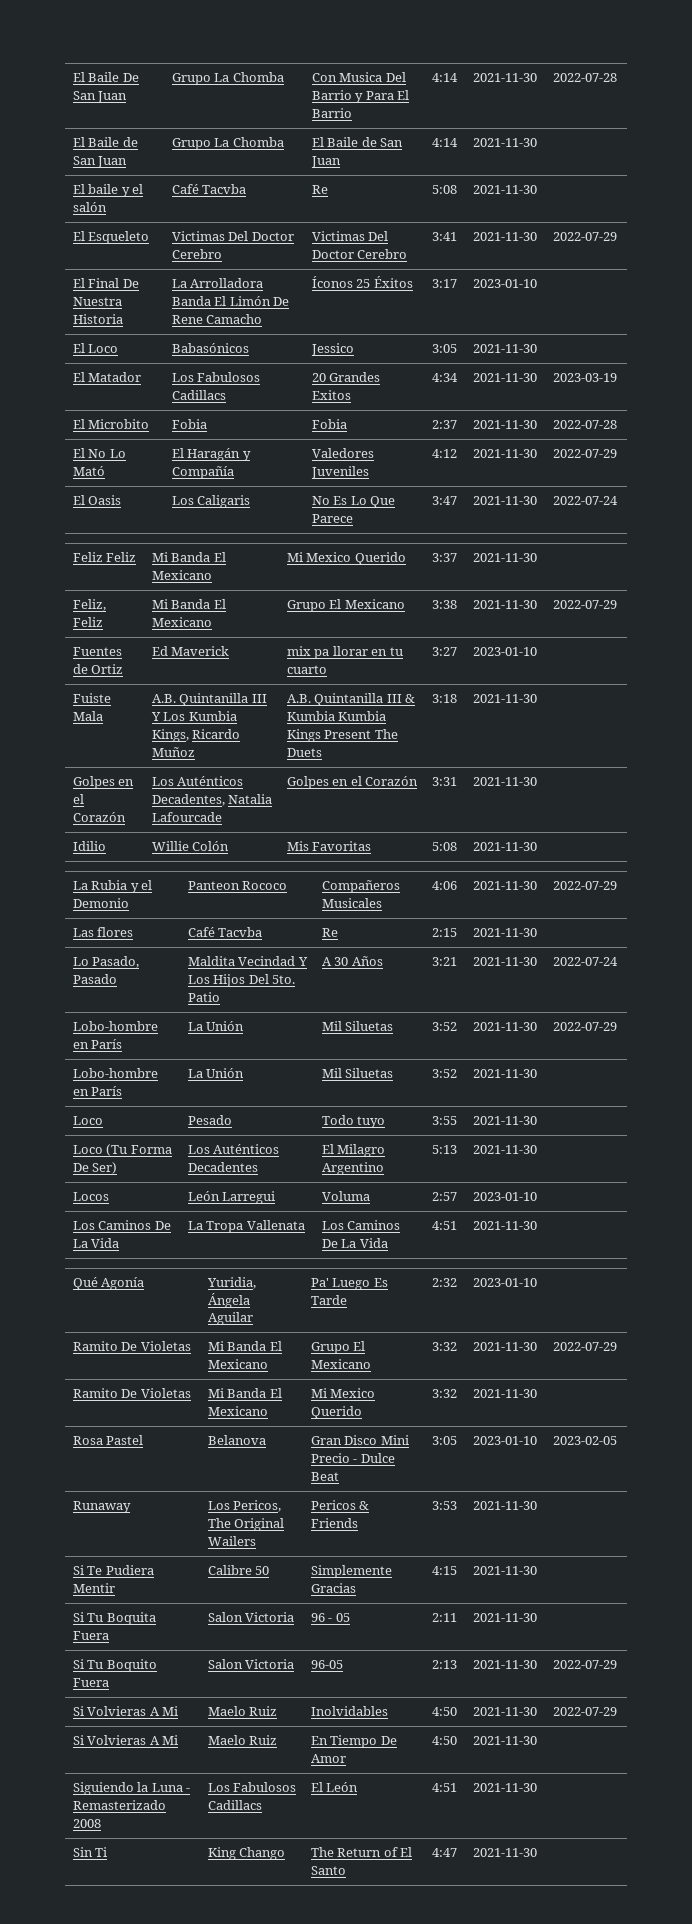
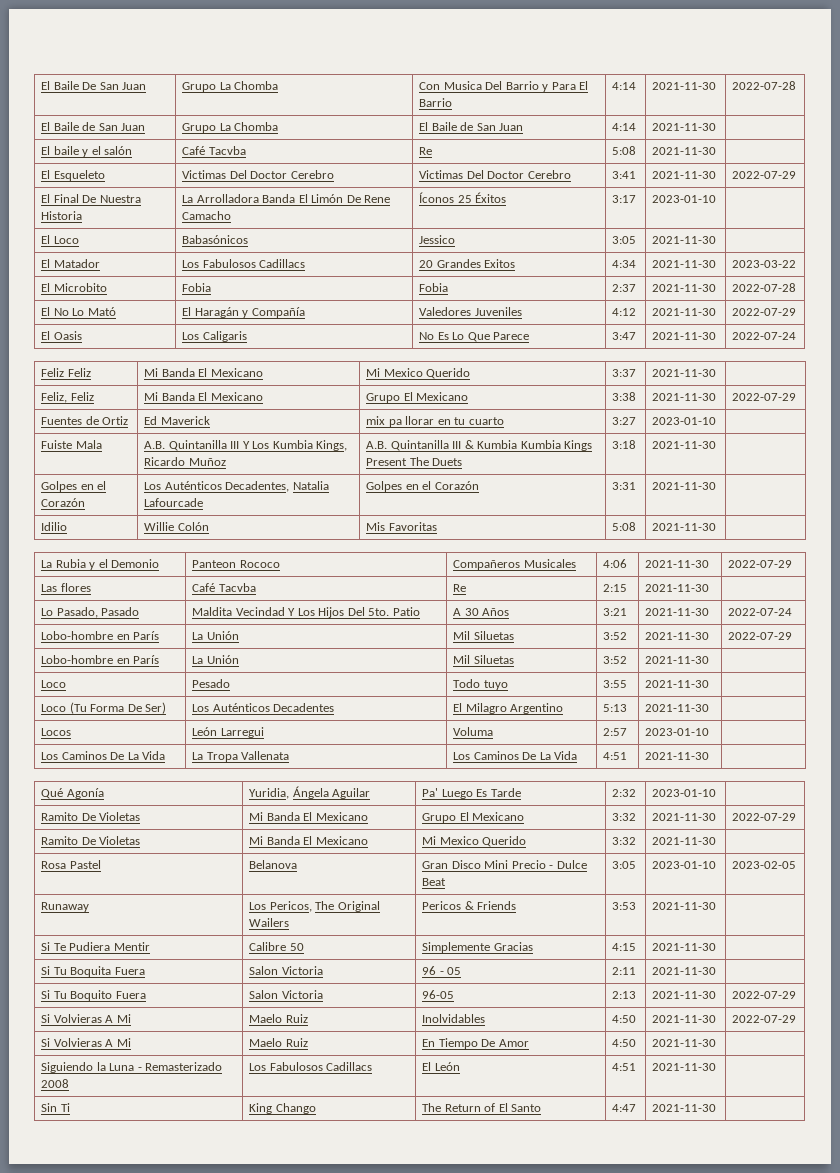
[552,373,617,382] 2023-03-19 -> [732,260,797,268] 2023-03-22

